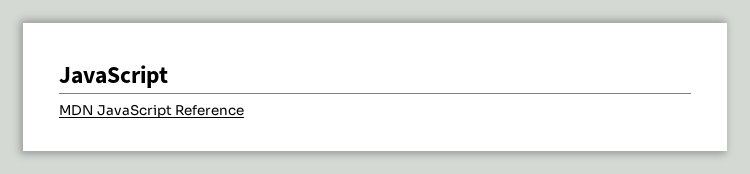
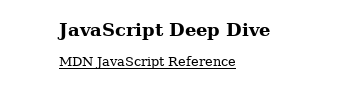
[59,65,168,88] JavaScript -> [57,23,270,40] JavaScript Deep Dive

